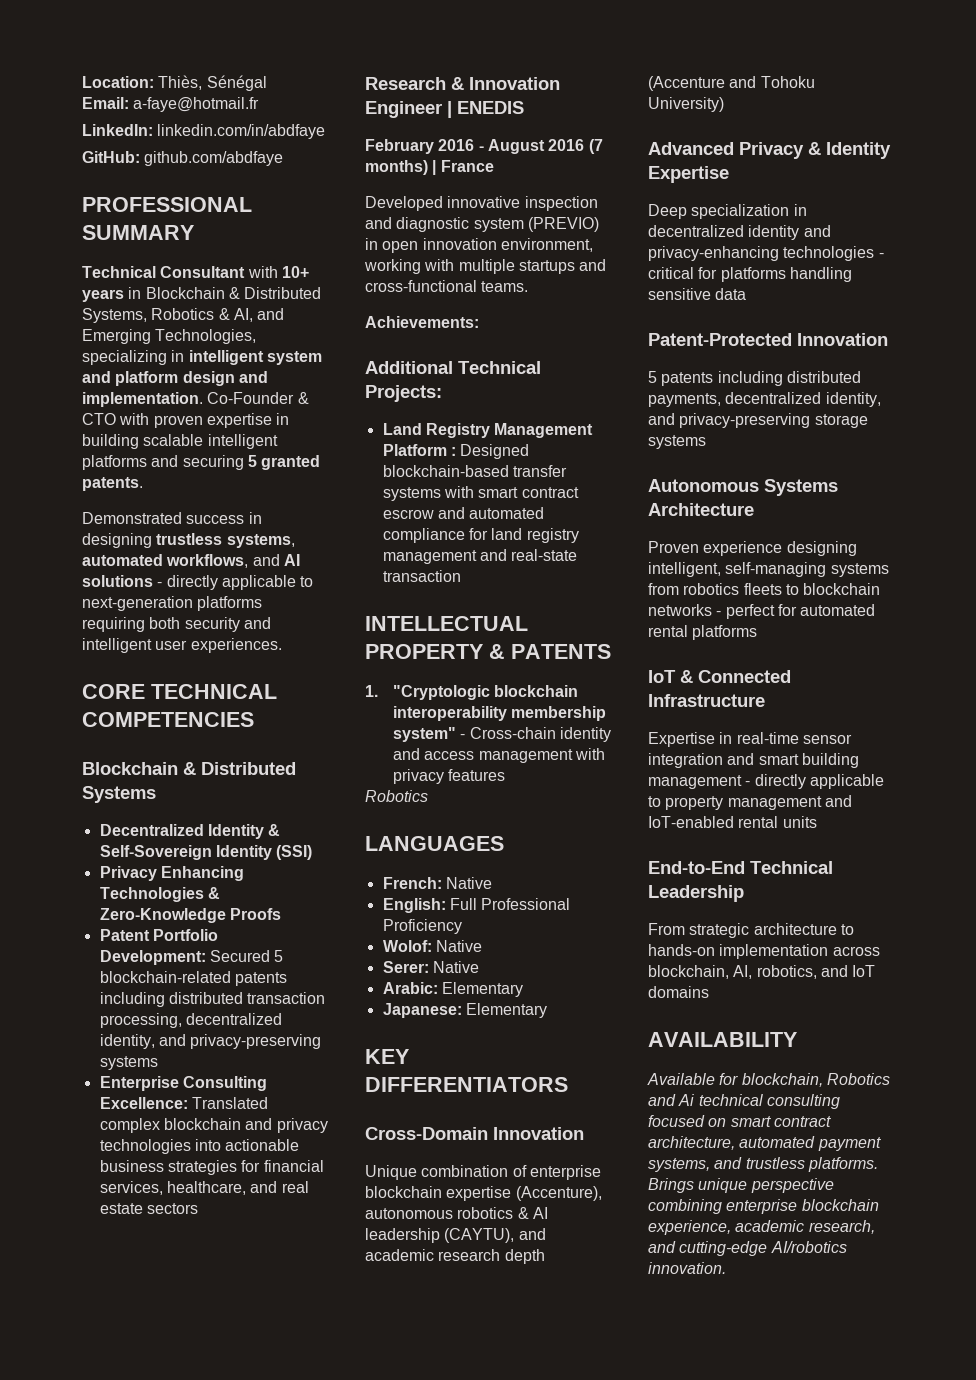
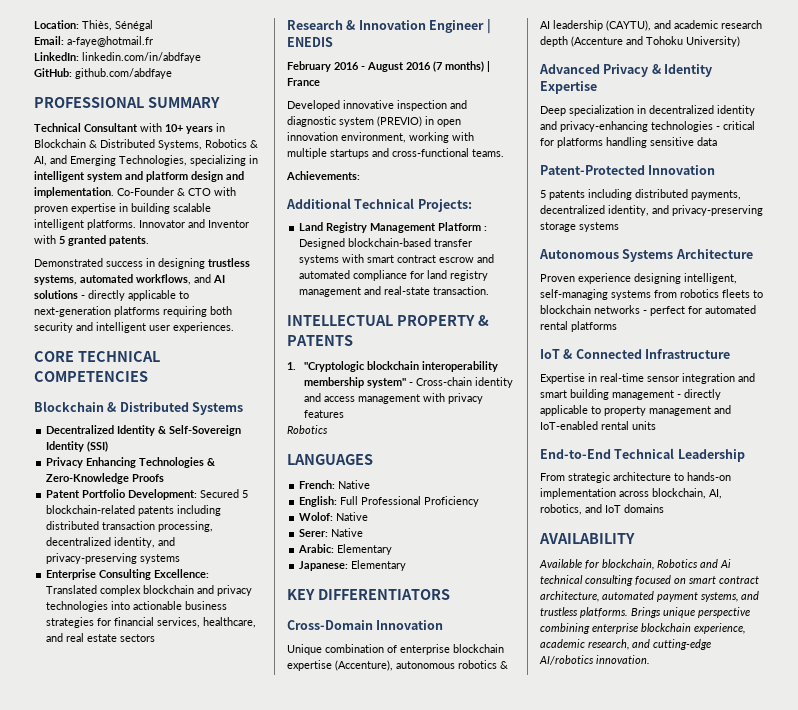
[82,455,244,470] platforms and securing -> [87,219,249,230] [34,235,56,244] platforms. Innovator and Inventor with
[382,570,461,582] transaction -> [433,286,490,295] transaction.

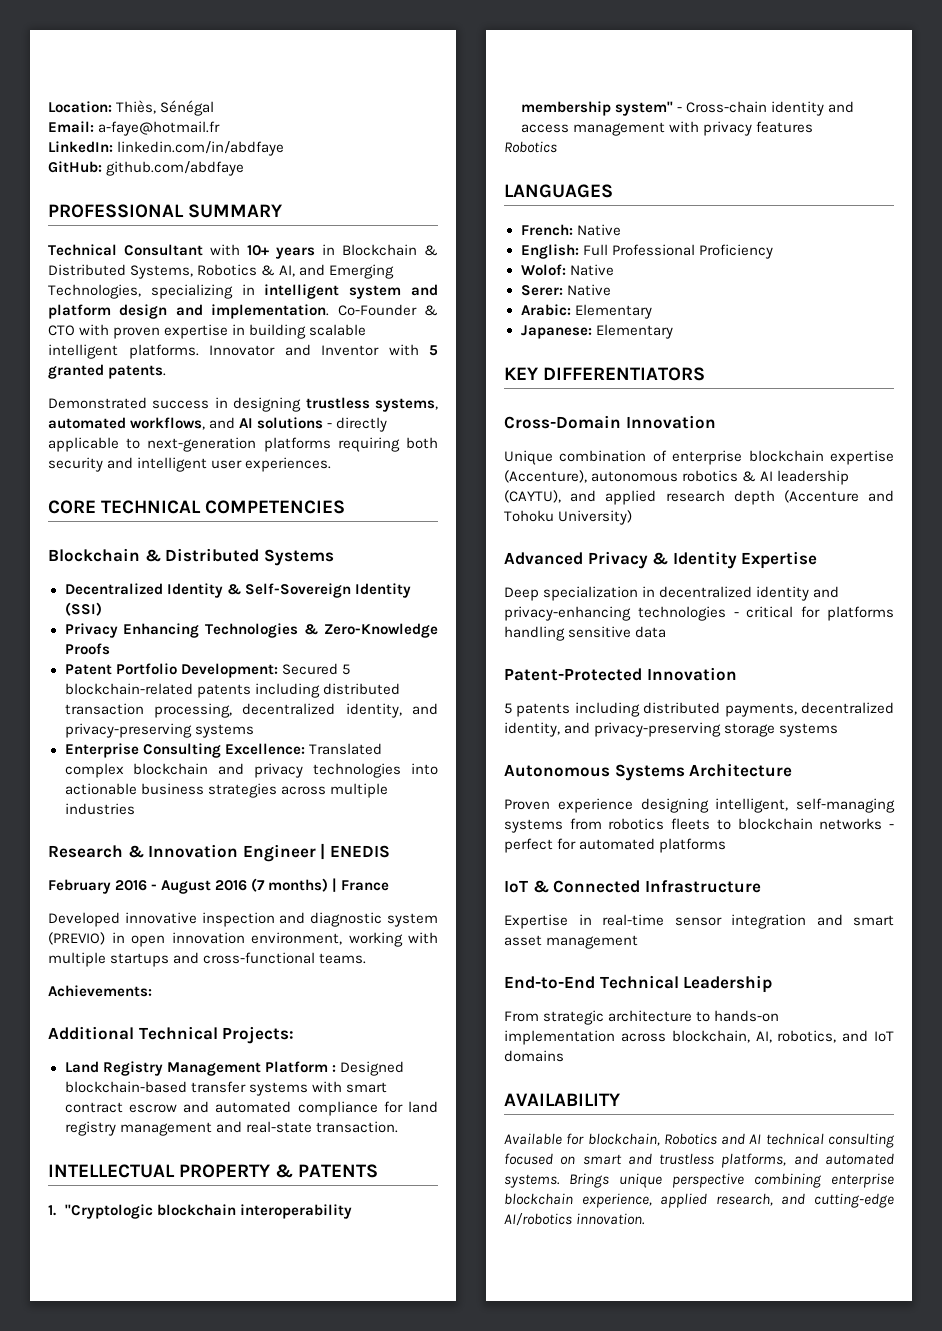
[97,617,257,628] [46,633,156,642] for financial services, healthcare, and real estate sectors -> [280,783,388,798] [64,803,135,815] across multiple industries
[674,20,718,29] academic -> [605,490,657,505] applied
[540,321,568,330] rental -> (656, 844) none
[570,389,721,400] [540,405,731,416] [540,421,656,430] building management - directly applicable to property management and IoT-enabled rental units -> [504,935,639,949] asset management
[720,559,731,568] Ai -> [749,1134,762,1144] AI
[719,576,759,584] [540,591,759,602] [540,607,628,618] contract architecture, automated payment systems, and trustless platforms. -> [627,1153,894,1168] [504,1174,560,1188] and trustless platforms, and automated systems.
[540,639,585,648] academic -> [660,1193,708,1208] applied

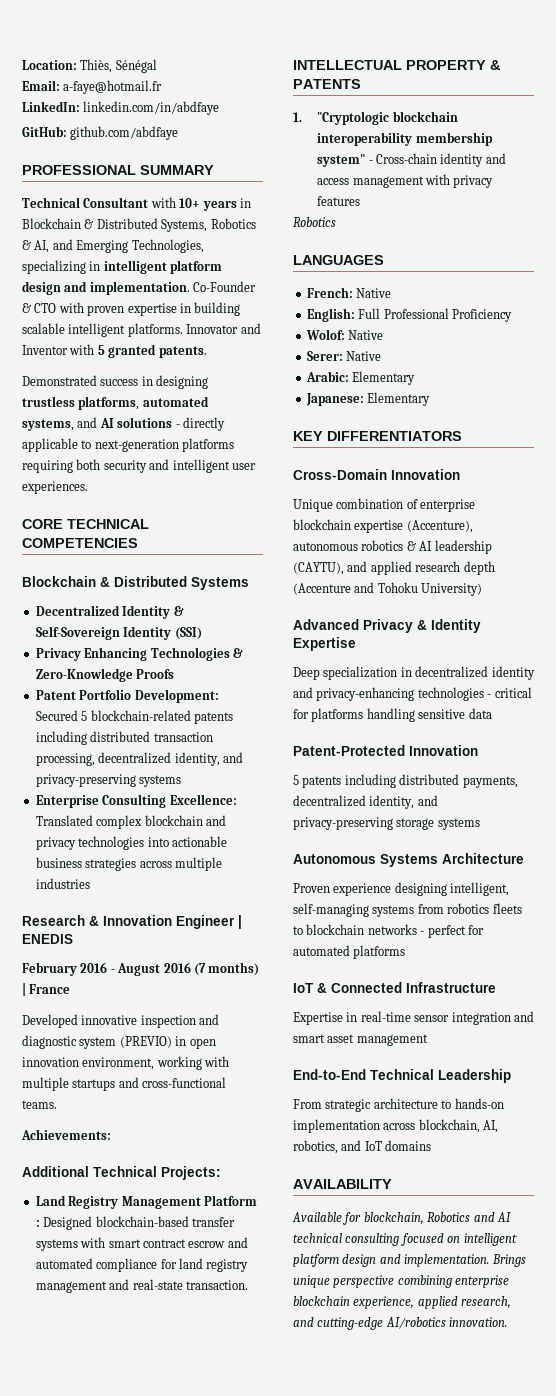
[349,284,439,299] system and -> (167, 267) none
[375,398,438,412] [48,417,206,430] systems, automated workflows, -> [78,396,209,410] [22,419,74,431] platforms, automated systems,
[582,1153,894,1168] [504,1174,560,1188] smart and trustless platforms, and automated systems. -> [463,1233,517,1246] [293,1254,490,1267] intelligent platform design and implementation.

